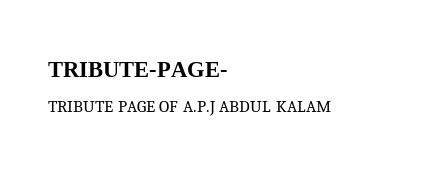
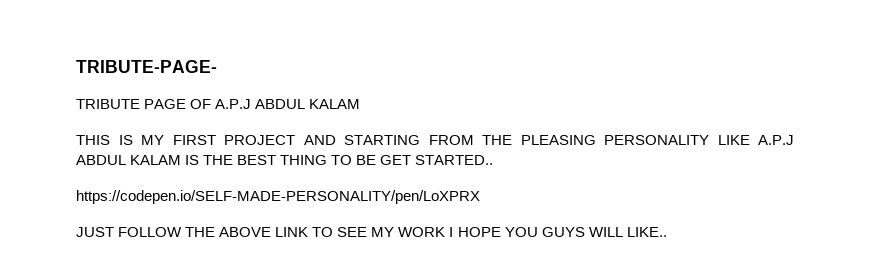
(331, 106) none -> [76,135,794,145] [76,155,494,165] [76,190,480,204] [76,227,667,237] // THIS IS MY FIRST PROJECT AND STARTING FROM THE PLEASING PERSONALITY LIKE A.P.J ABDUL KALAM IS THE BEST THING TO BE GET STARTED.. // https://codepen.io/SELF-MADE-PERSONALITY/pen/LoXPRX // JUST FOLLOW THE ABOVE LINK TO SEE MY WORK I HOPE YOU GUYS WILL LIKE..

